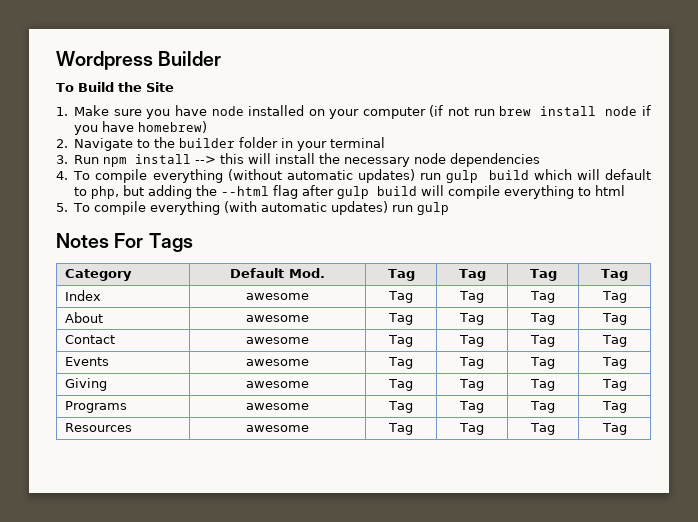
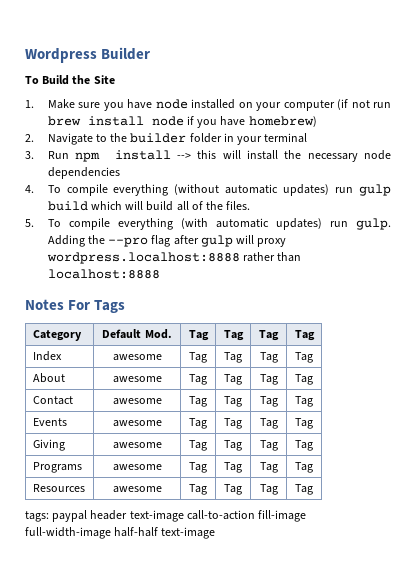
[605,169,651,180] [74,185,626,199] default to php, but adding the --html flag after gulp build will compile everything to html -> [146,201,251,211] build all of the files.
[417,202,450,215] gulp -> [356,218,392,230] [47,235,287,247] [46,252,302,264] [47,269,160,279] gulp. Adding the --pro flag after gulp will proxy wordpress.localhost:8888 rather than localhost:8888
(627, 429) none -> [25,510,307,522] [25,527,216,539] // tags: paypal header text-image call-to-action fill-image full-width-image half-half text-image

